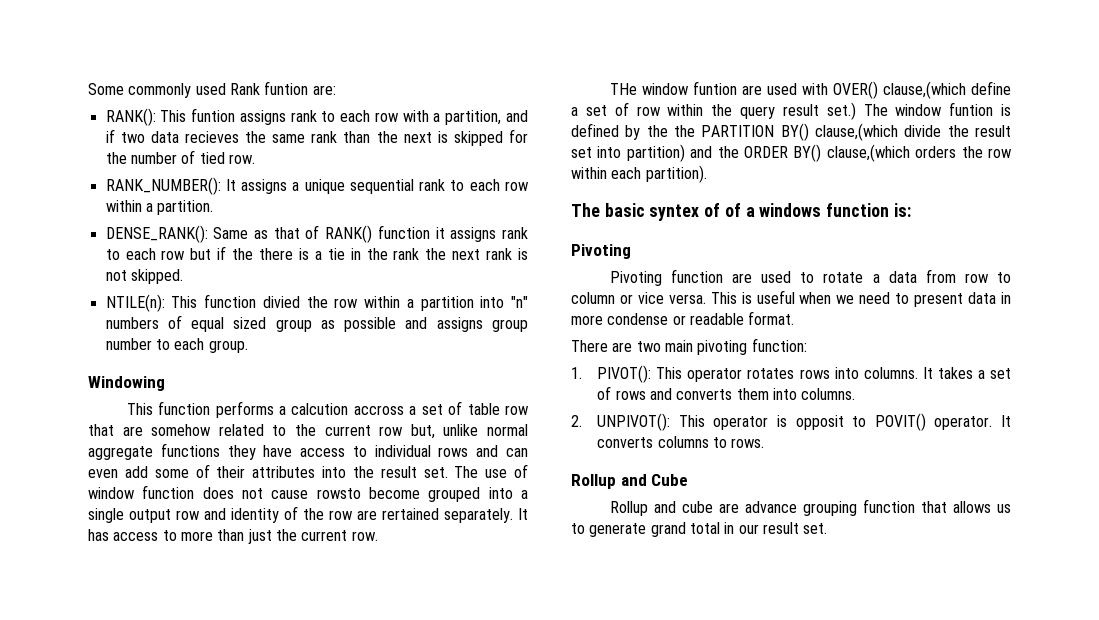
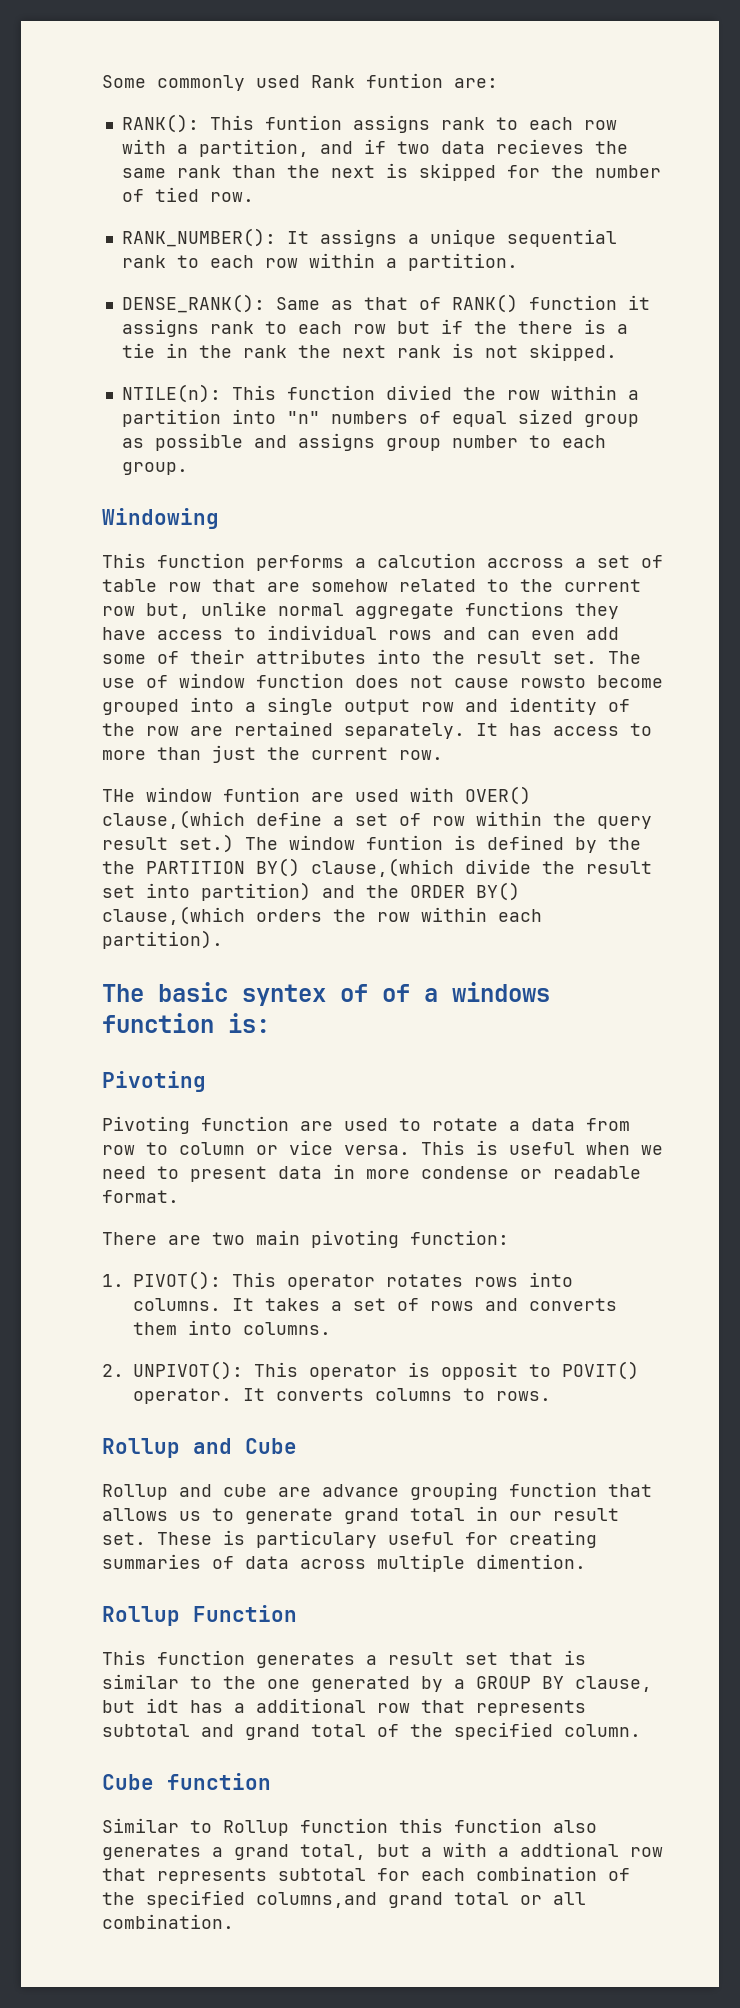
(828, 528) none -> [157,1530,597,1548] [102,1554,586,1572] [102,1605,297,1626] [102,1650,586,1668] [102,1674,652,1692] [102,1698,586,1716] [102,1722,641,1740] [102,1773,271,1790] [102,1818,597,1836] [102,1842,663,1860] [102,1866,630,1884] [102,1890,586,1908] [102,1914,234,1929] These is particulary useful for creating summaries of data across multiple dimention. // Rollup Function // This function generates a result set that is similar to the one generated by a GROUP BY clause, but idt has a additional row that represents subtotal and grand total of the specified column. // Cube function // Similar to Rollup function this function also generates a grand total, but a with a addtional row that represents subtotal for each combination of the specified columns,and grand total or all combination.

